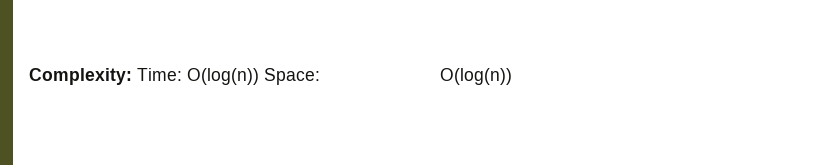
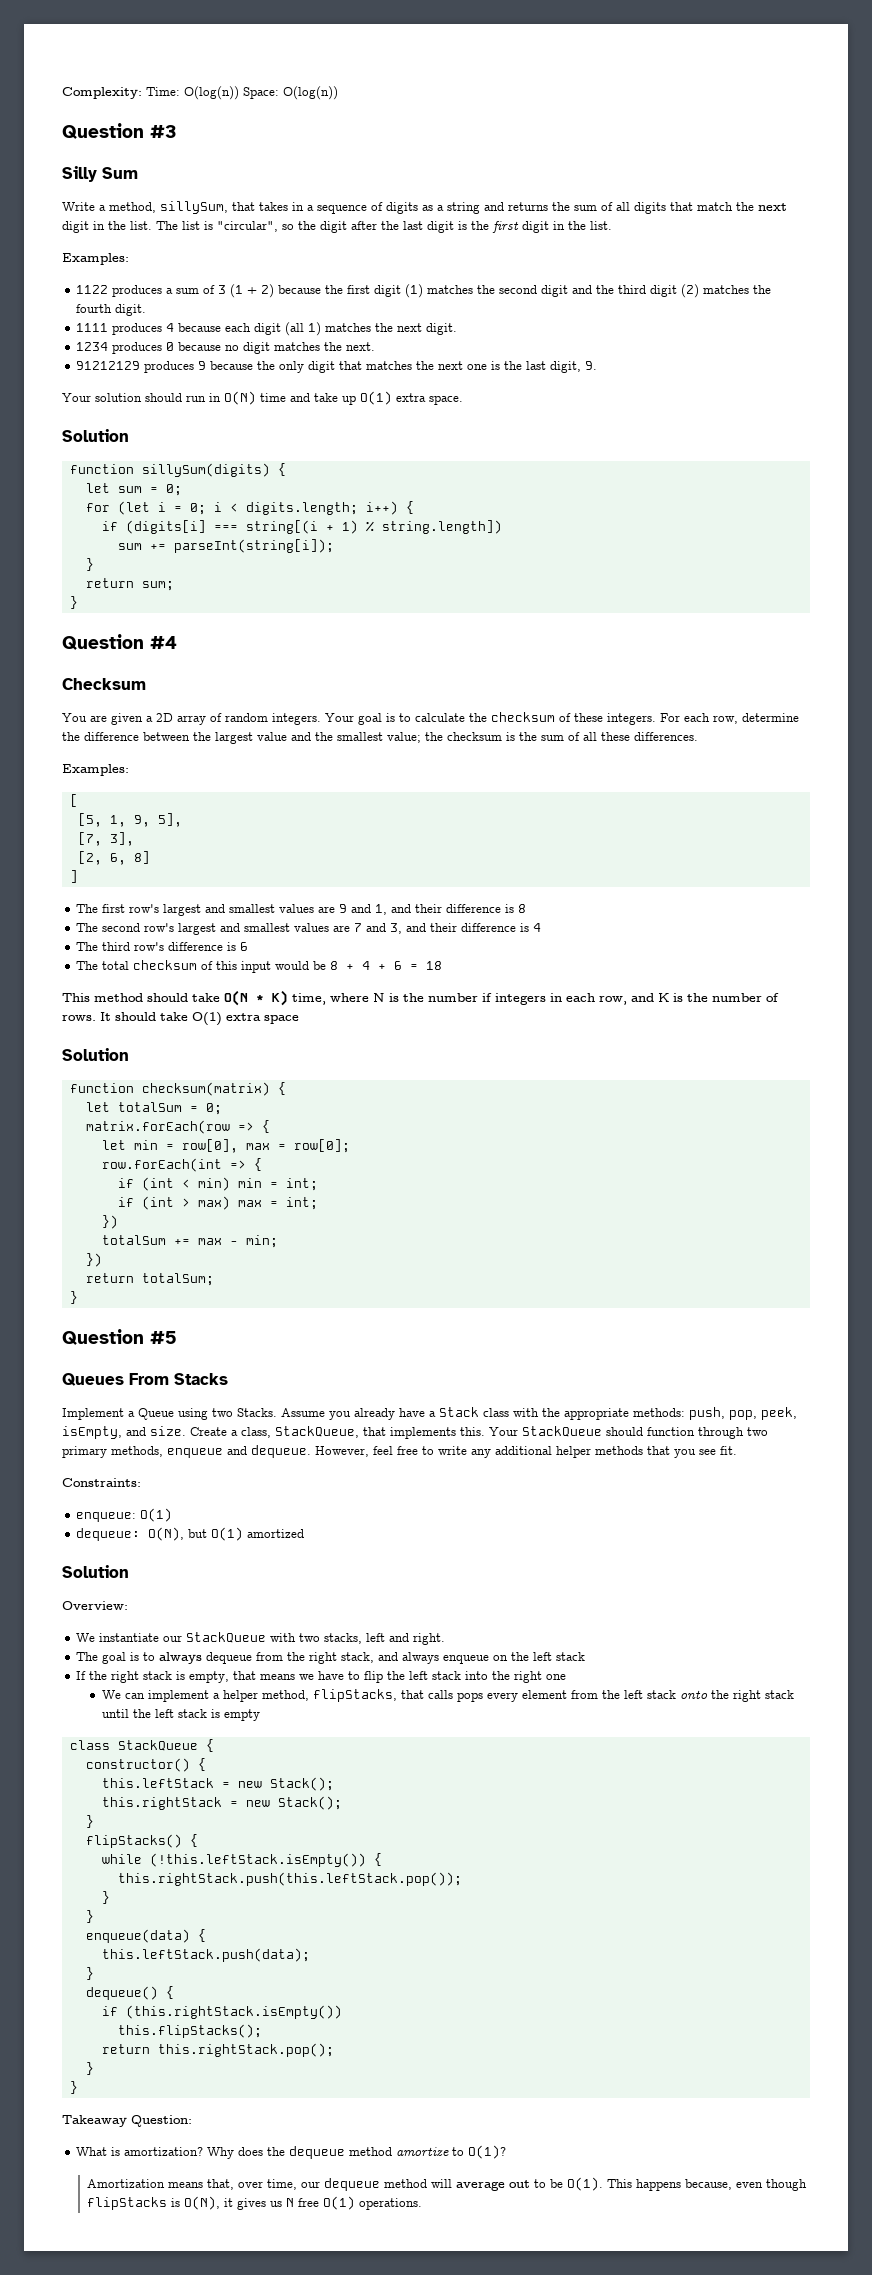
(512, 76) none -> [62,123,177,139] [62,166,138,182] [62,201,787,214] [62,221,612,233] [62,253,129,265] [76,284,772,298] [76,304,147,316] [76,322,458,336] [76,342,376,354] [76,361,598,373] [62,391,463,405] [62,429,129,442] [69,463,286,477] [85,483,182,496] [85,501,414,515] [101,520,502,534] [117,539,334,553] [85,558,94,571] [85,578,174,591] [69,596,78,609] [62,634,177,650] [62,678,146,690] [62,712,799,725] [62,732,698,744] [62,764,129,776] [69,794,78,807] [77,813,182,827] [77,832,134,846] [77,851,150,865] [69,870,78,883] [76,904,527,916] [76,923,542,935] [76,942,249,951] [76,960,443,973] [62,990,779,1006] [62,1012,299,1026] [62,1048,129,1061] [69,1082,286,1096] [85,1102,222,1115] [85,1120,270,1134] [101,1139,350,1153] [101,1158,262,1172] [117,1177,318,1191] [117,1196,318,1210] [101,1215,118,1229] [101,1235,278,1248] [85,1253,102,1267] [85,1273,214,1286] [69,1291,78,1304] [62,1329,177,1345] [62,1373,228,1386] [62,1407,797,1420] [62,1426,768,1439] [62,1445,737,1458] [62,1478,141,1487] [76,1508,173,1522] [76,1527,305,1541] [62,1565,129,1578] [62,1601,128,1610] [76,1632,446,1645] [76,1652,586,1664] [76,1671,567,1683] [101,1689,794,1702] [101,1709,260,1721] [69,1739,214,1752] [85,1758,206,1772] [101,1777,334,1791] [101,1796,342,1810] [85,1815,94,1828] [85,1834,198,1848] [101,1853,382,1867] [117,1872,462,1886] [101,1891,110,1904] [85,1910,94,1923] [85,1929,206,1943] [101,1948,310,1962] [85,1967,94,1980] [85,1986,174,2000] [101,2005,342,2019] [117,2024,262,2038] [101,2043,334,2057] [85,2062,94,2075] [69,2081,78,2094] [62,2115,192,2127] [76,2145,507,2159] [87,2177,808,2191] [87,2196,423,2210] // Question #3 // Silly Sum // Write a method, sillySum, that takes in a sequence of digits as a string and returns the sum of all digits that match the next digit in the list. The list is "circular", so the digit after the last digit is the first digit in the list. // Examples: // 1122 produces a sum of 3 (1 + 2) because the first digit (1) matches the second digit and the third digit (2) matches the fourth digit. // 1111 produces 4 because each digit (all 1) matches the next digit. // 1234 produces 0 because no digit matches the next. // 91212129 produces 9 because the only digit that matches the next one is the last digit, 9. // Your solution should run in O(N) time and take up O(1) extra space. // Solution // function sillySum(digits) { // let sum = 0; // for (let i = 0; i < digits.length; i++) { // if (digits[i] === string[(i + 1) % string.length]) // sum += parseInt(string[i]); // } // return sum; // } // Question #4 // Checksum // You are given a 2D array of random integers. Your goal is to calculate the checksum of these integers. For each row, determine the difference between the largest value and the smallest value; the checksum is the sum of all these differences. // Examples: // [ // [5, 1, 9, 5], // [7, 3], // [2, 6, 8] // ] // The first row's largest and smallest values are 9 and 1, and their difference is 8 // The second row's largest and smallest values are 7 and 3, and their difference is 4 // The third row's difference is 6 // The total checksum of this input would be 8 + 4 + 6 = 18 // This method should take O(N * K) time, where N is the number if integers in each row, and K is the number of rows. It should take O(1) extra space // Solution // function checksum(matrix) { // let totalSum = 0; // matrix.forEach(row => { // let min = row[0], max = row[0]; // row.forEach(int => { // if (int < min) min = int; // if (int > max) max = int; // }) // totalSum += max - min; // }) // return totalSum; // } // Question #5 // Queues From Stacks // Implement a Queue using two Stacks. Assume you already have a Stack class with the appropriate methods: push, pop, peek, isEmpty, and size. Create a class, StackQueue, that implements this. Your StackQueue should function through two primary methods, enqueue and dequeue. However, feel free to write any additional helper methods that you see fit. // Constraints: // enqueue: O(1) // dequeue: O(N), but O(1) amortized // Solution // Overview: // We instantiate our StackQueue with two stacks, left and right. // The goal is to always dequeue from the right stack, and always enqueue on the left stack // If the right stack is empty, that means we have to flip the left stack into the right one // We can implement a helper method, flipStacks, that calls pops every element from the left stack onto the right stack until the left stack is empty // class StackQueue { // constructor() { // this.leftStack = new Stack(); // this.rightStack = new Stack(); // } // flipStacks() { // while (!this.leftStack.isEmpty()) { // this.rightStack.push(this.leftStack.pop()); // } // } // enqueue(data) { // this.leftStack.push(data); // } // dequeue() { // if (this.rightStack.isEmpty()) // this.flipStacks(); // return this.rightStack.pop(); // } // } // Takeaway Question: // What is amortization? Why does the dequeue method amortize to O(1)? // Amortization means that, over time, our dequeue method will average out to be O(1). This happens because, even though flipStacks is O(N), it gives us N free O(1) operations.

